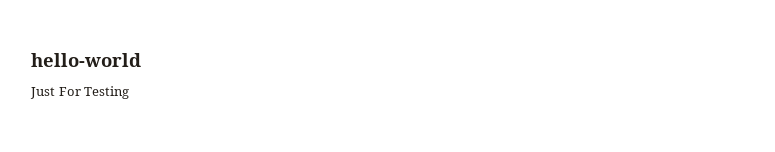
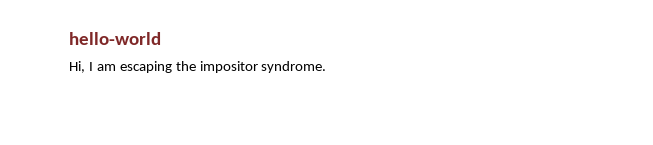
[30,86,130,99] Just For Testing -> [69,61,327,73] Hi, I am escaping the impositor syndrome.

